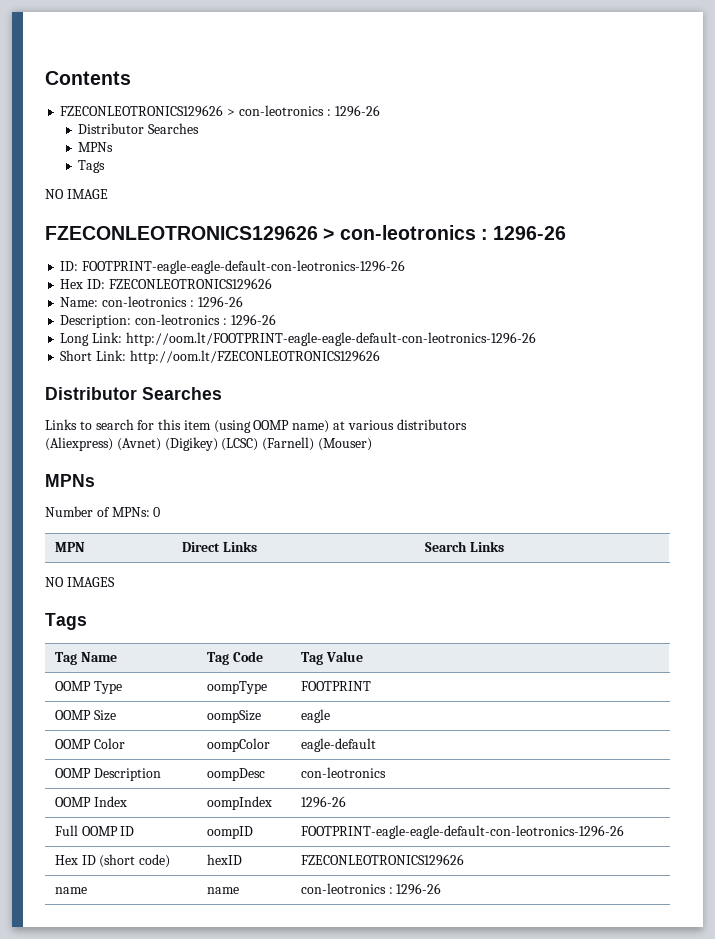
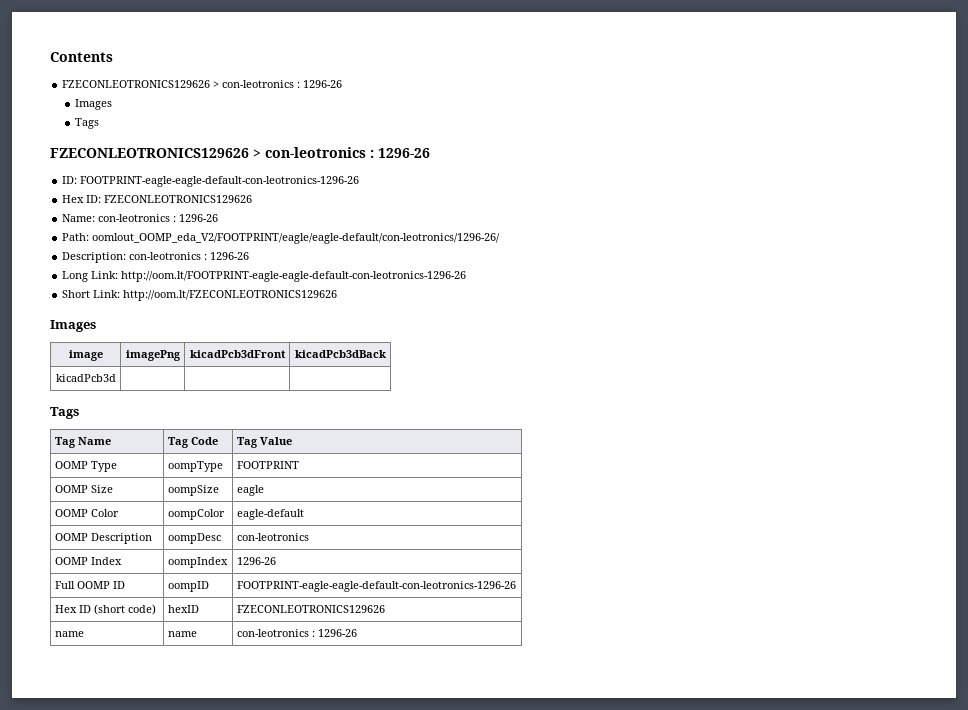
[78,123,200,134] [78,142,114,152] [78,160,106,173] [45,189,108,199] Distributor Searches // MPNs // Tags // NO IMAGE -> [75,99,113,110] [75,118,100,129] Images // Tags
(243, 302) none -> [62,233,501,244] // Path: oomlout_OOMP_eda_V2/FOOTPRINT/eagle/eagle-default/con-leotronics/1296-26/
[45,387,222,400] [45,419,467,433] [45,437,372,451] [45,474,95,487] [45,506,161,517] [54,542,85,552] [181,541,257,552] [424,541,504,552] [45,577,115,587] Distributor Searches // Links to search for this item (using OOMP name) at various distributors // (Aliexpress) (Avnet) (Digikey) (LCSC) (Farnell) (Mouser) // MPNs // Number of MPNs: 0 // MPN | Direct Links | Search Links // NO IMAGES -> [50,320,96,332] [68,350,103,361] [125,350,181,361] [189,350,286,358] [294,350,386,358] [55,374,116,382] Images // image | imagePng | kicadPcb3dFront | kicadPcb3dBack // kicadPcb3d | | |

